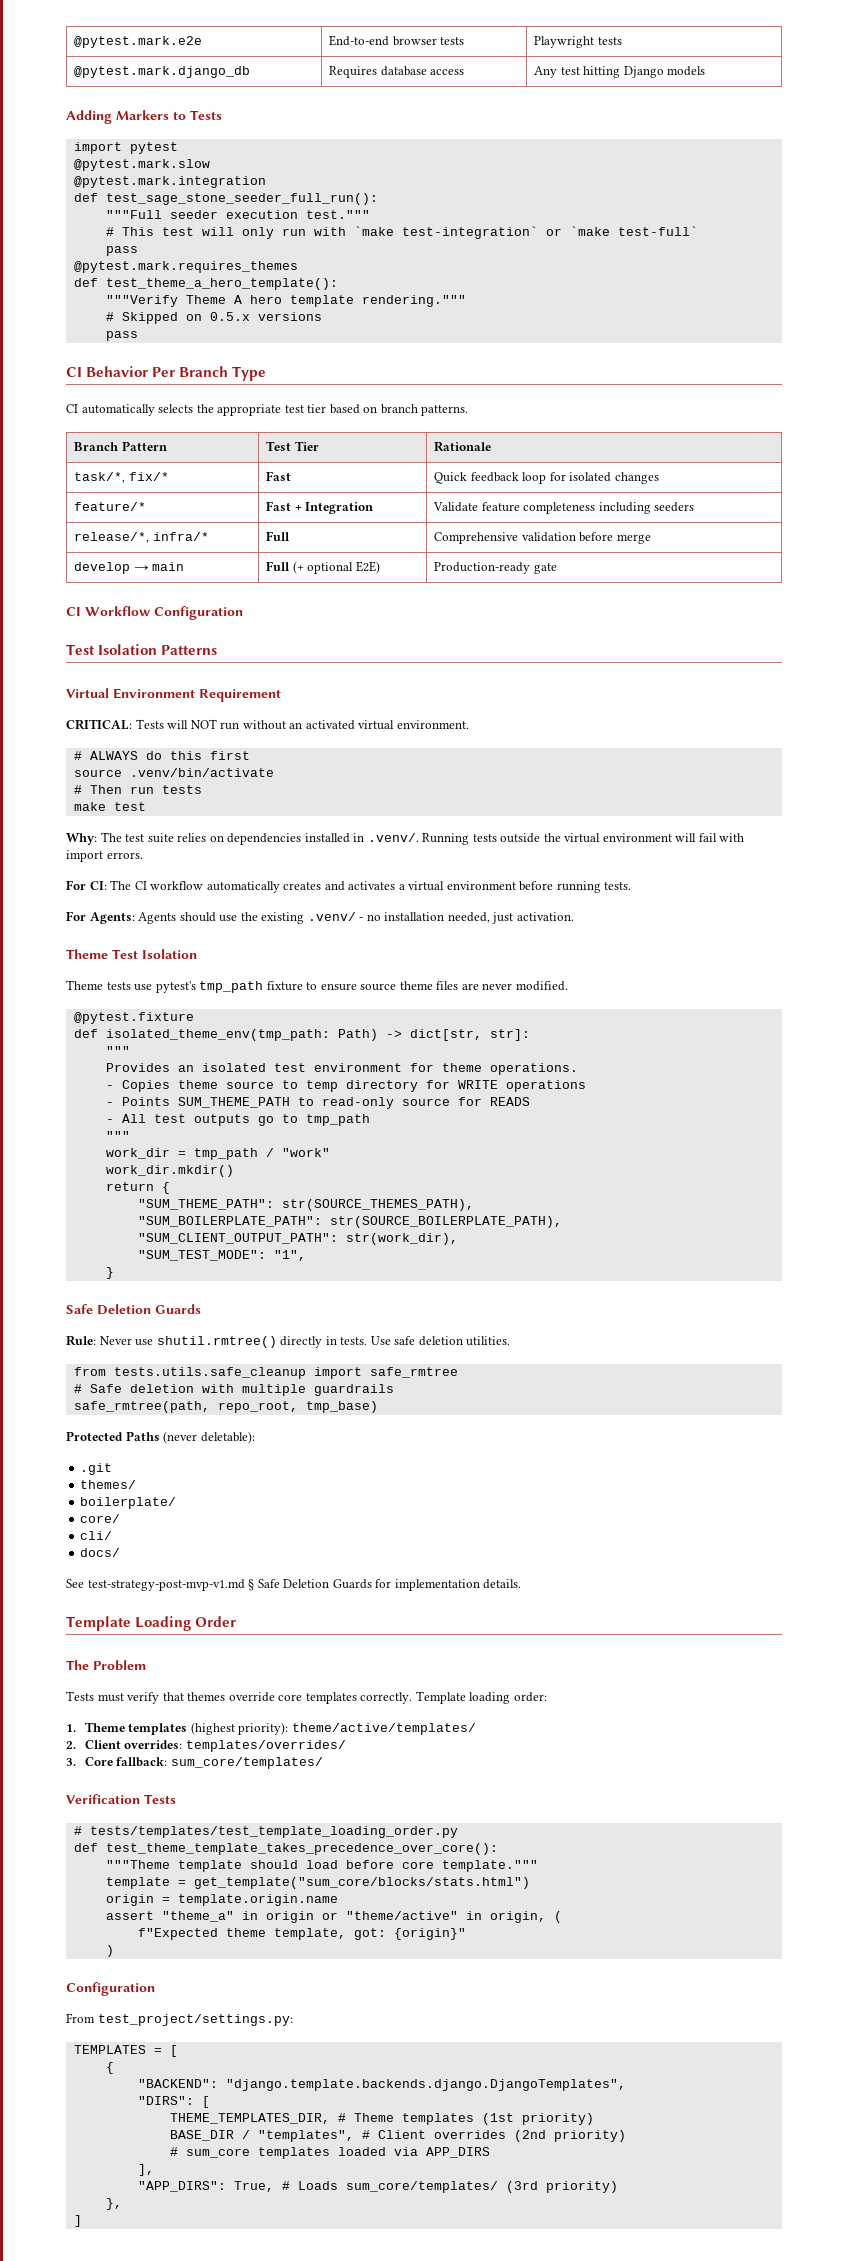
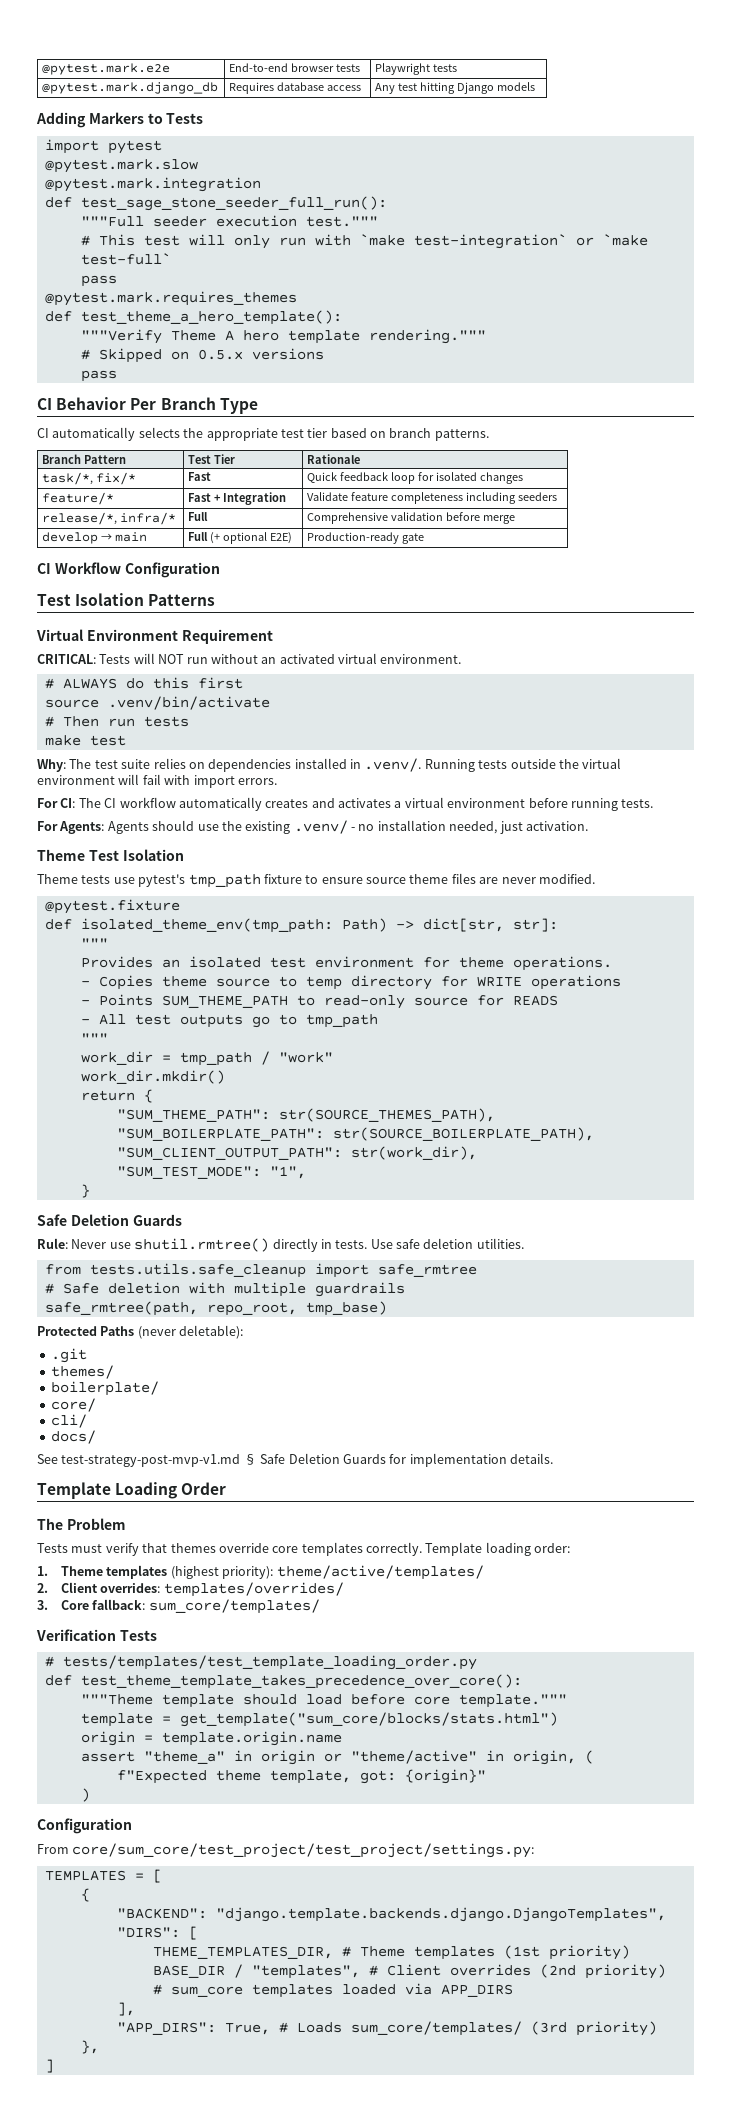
[97,2014,293,2026] test_project/settings.py: -> [72,1843,535,1858] core/sum_core/test_project/test_project/settings.py:

